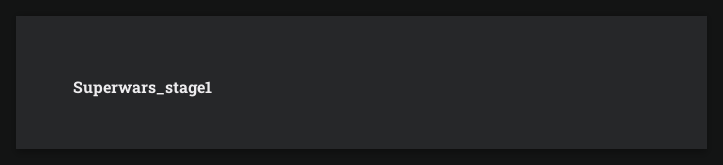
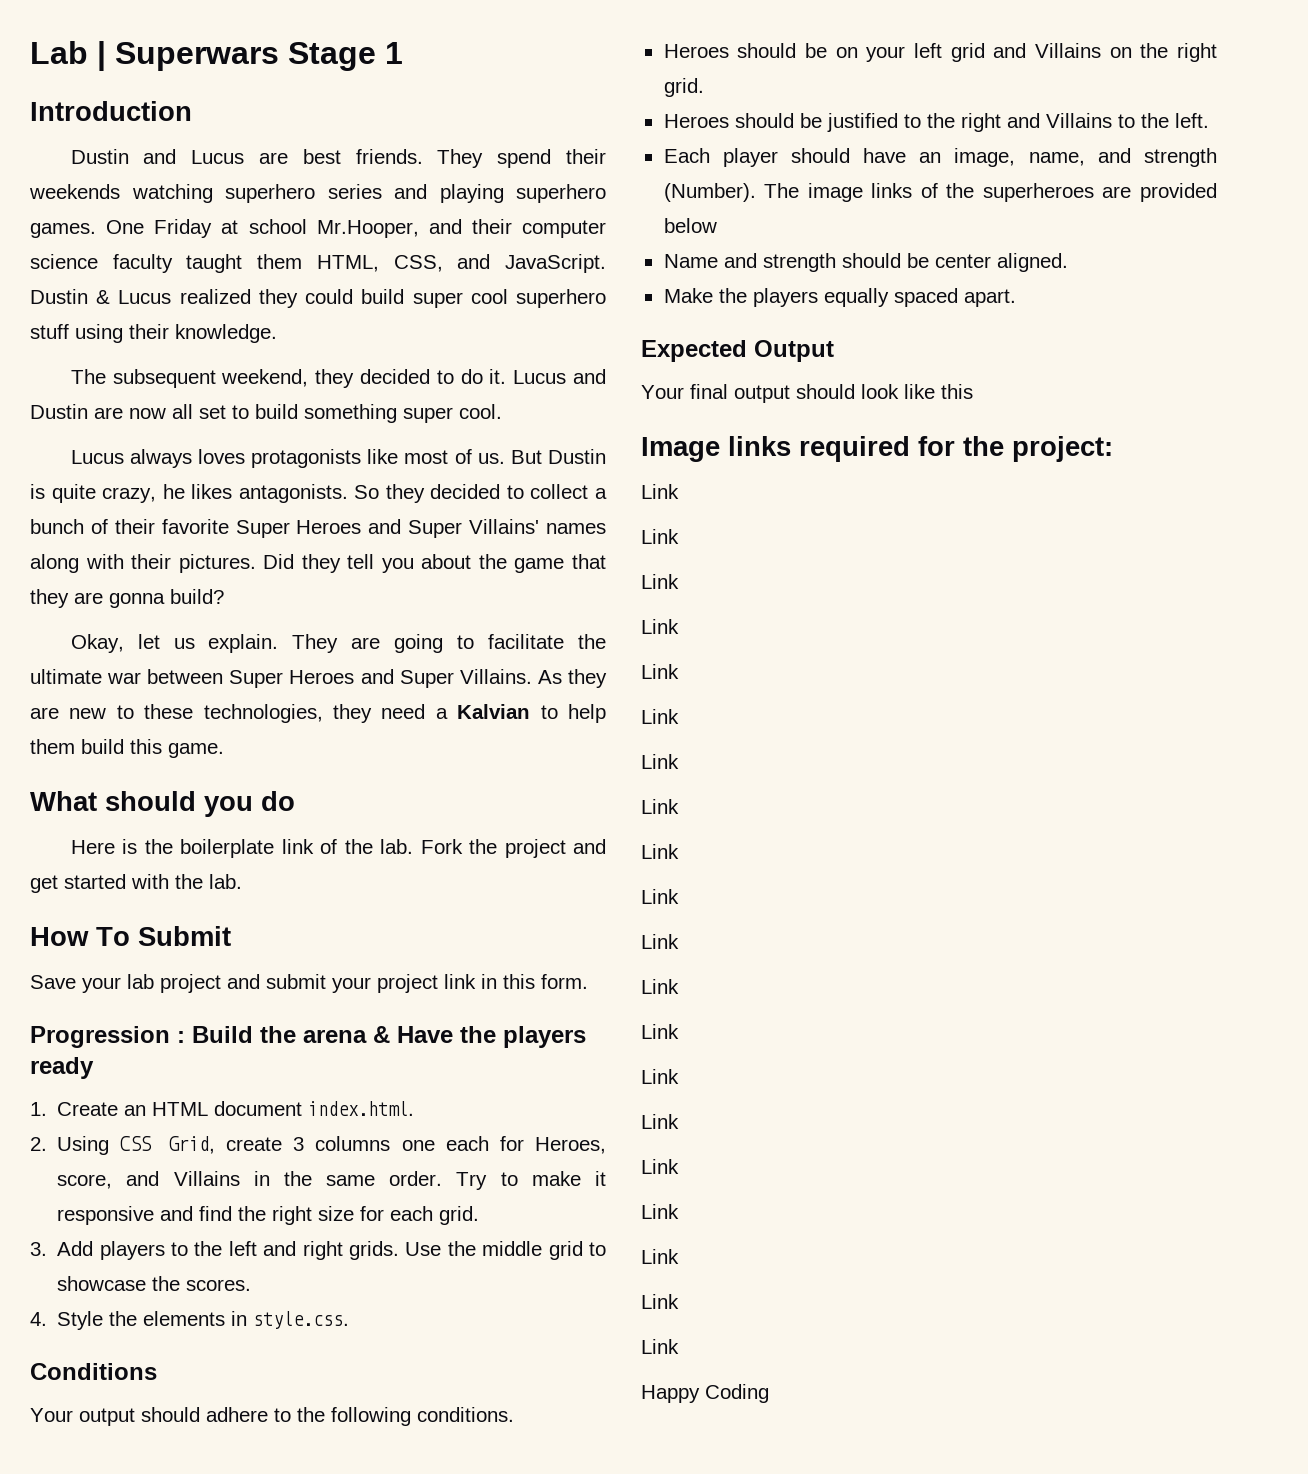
[73,81,212,97] Superwars_stage1 -> [30,41,403,71] [30,101,192,121] [70,149,606,168] [29,184,606,203] [30,219,606,238] [30,254,606,273] [30,289,606,308] [30,324,277,343] [70,369,606,388] [30,404,502,423] [70,449,606,468] [30,484,607,503] [30,519,607,538] [30,554,606,573] [30,589,224,608] [70,634,606,653] [30,669,607,688] [30,704,606,723] [30,739,224,758] [30,791,295,817] [70,839,606,858] [30,874,242,893] [30,926,231,946] [30,974,588,993] [30,1026,586,1048] [30,1057,94,1079] [30,1101,415,1116] [30,1136,606,1155] [57,1171,606,1190] [57,1206,480,1225] [30,1241,606,1260] [57,1276,252,1291] [30,1311,350,1330] [30,1363,157,1380] [30,1407,514,1426] [663,43,1217,62] [663,78,704,97] [663,113,1209,132] [663,148,1217,167] [663,183,1217,202] [663,218,717,233] [663,253,1068,272] [663,288,1016,307] [641,340,834,362] [641,384,973,403] [641,436,1113,462] [641,484,679,499] [641,529,679,544] [641,574,679,589] [641,619,679,634] [641,664,679,679] [641,709,679,724] [641,754,679,769] [641,799,679,814] [641,844,679,859] [641,889,679,904] [641,934,679,949] [641,979,679,994] [641,1024,679,1039] [641,1069,679,1084] [641,1114,679,1129] [641,1159,679,1174] [641,1204,679,1219] [641,1249,679,1264] [641,1294,679,1309] [641,1339,679,1354] [641,1384,769,1403] Lab | Superwars Stage 1 // Introduction // Dustin and Lucus are best friends. They spend their weekends watching superhero series and playing superhero games. One Friday at school Mr.Hooper, and their computer science faculty taught them HTML, CSS, and JavaScript. Dustin & Lucus realized they could build super cool superhero stuff using their knowledge. // The subsequent weekend, they decided to do it. Lucus and Dustin are now all set to build something super cool. // Lucus always loves protagonists like most of us. But Dustin is quite crazy, he likes antagonists. So they decided to collect a bunch of their favorite Super Heroes and Super Villains' names along with their pictures. Did they tell you about the game that they are gonna build? // Okay, let us explain. They are going to facilitate the ultimate war between Super Heroes and Super Villains. As they are new to these technologies, they need a Kalvian to help them build this game. // What should you do // Here is the boilerplate link of the lab. Fork the project and get started with the lab. // How To Submit // Save your lab project and submit your project link in this form. // Progression : Build the arena & Have the players ready // 1. Create an HTML document index.html. // 2. Using CSS Grid, create 3 columns one each for Heroes, score, and Villains in the same order. Try to make it responsive and find the right size for each grid. // 3. Add players to the left and right grids. Use the middle grid to showcase the scores. // 4. Style the elements in style.css. // Conditions // Your output should adhere to the following conditions. // Heroes should be on your left grid and Villains on the right grid. // Heroes should be justified to the right and Villains to the left. // Each player should have an image, name, and strength (Number). The image links of the superheroes are provided below // Name and strength should be center aligned. // Make the players equally spaced apart. // Expected Output // Your final output should look like this // Image links required for the project: // Link // Link // Link // Link // Link // Link // Link // Link // Link // Link // Link // Link // Link // Link // Link // Link // Link // Link // Link // Link // Happy Coding

